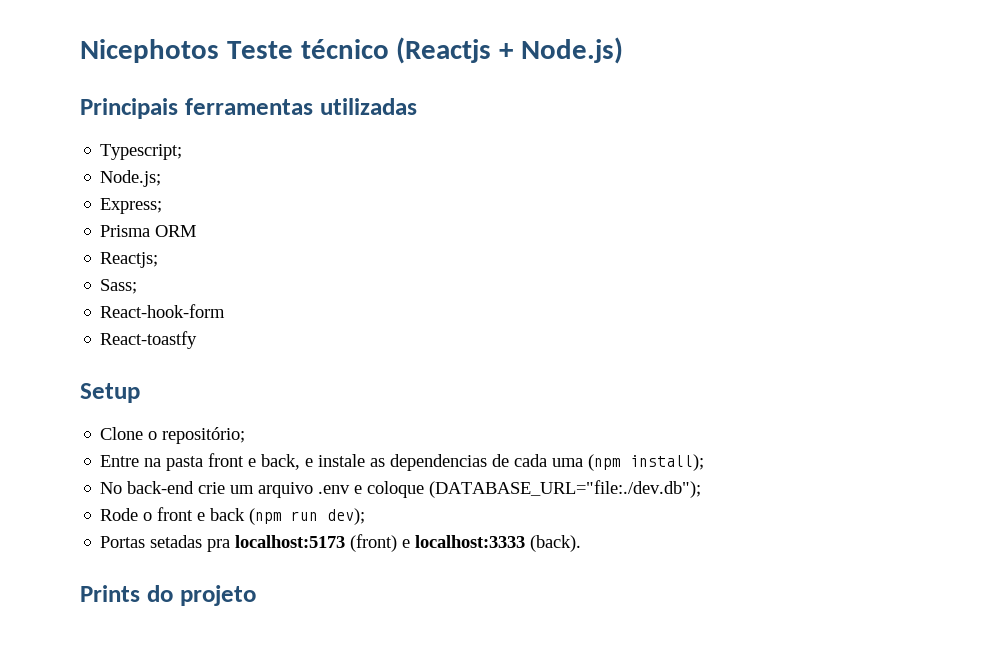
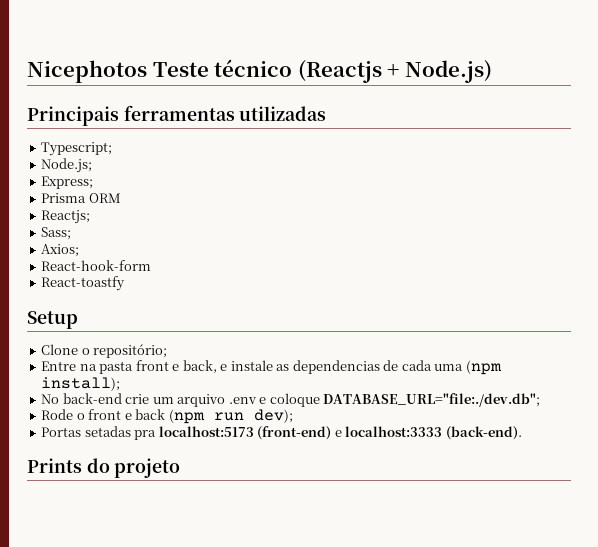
(138, 286) none -> [41,244,80,257] // Axios;
[429,480,702,498] (DATABASE_URL="file:./dev.db"); -> [323,393,541,407] DATABASE_URL="file:./dev.db";
[350,534,398,552] (front) -> [257,426,332,440] (front-end)
[530,535,582,552] (back). -> [445,426,522,440] (back-end).

